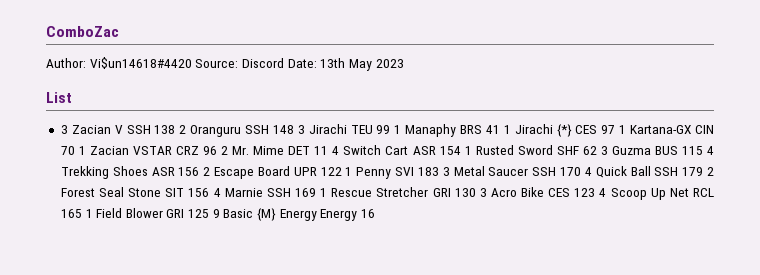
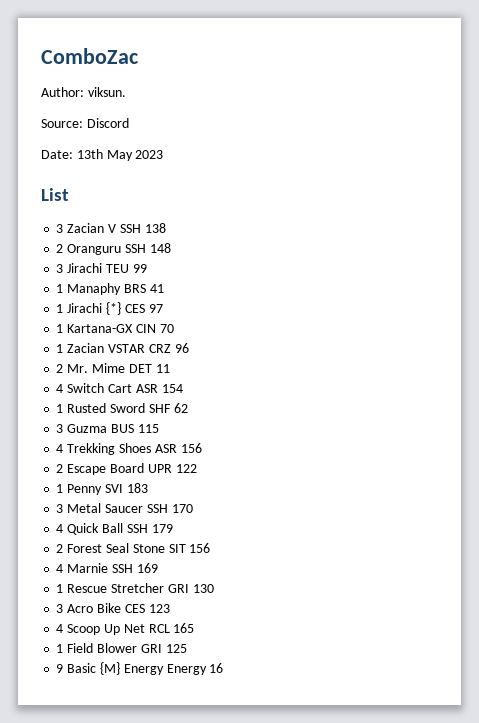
[89,57,192,69] Vi$un14618#4420 -> [87,87,126,97] viksun. //
(284, 63) none -> (129, 123) //
(176, 129) none -> (166, 228) //
(294, 129) none -> (171, 248) //
(391, 129) none -> (147, 268) //
(500, 129) none -> (164, 288) //
(616, 129) none -> (163, 308) //
(75, 150) none -> (174, 328) //
(218, 150) none -> (189, 348) //
(329, 150) none -> (170, 368) //
(461, 150) none -> (183, 388) //
(597, 150) none -> (188, 408) //
(703, 150) none -> (159, 428) //
(200, 171) none -> (202, 448) //
(342, 171) none -> (197, 468) //
(439, 171) none -> (148, 488) //
(582, 171) none -> (193, 508) //
(704, 171) none -> (173, 528) //
(210, 192) none -> (211, 548) //
(316, 192) none -> (158, 568) //
(476, 192) none -> (214, 588) //
(596, 192) none -> (170, 608) //
(82, 213) none -> (195, 628) //
(210, 213) none -> (187, 648) //

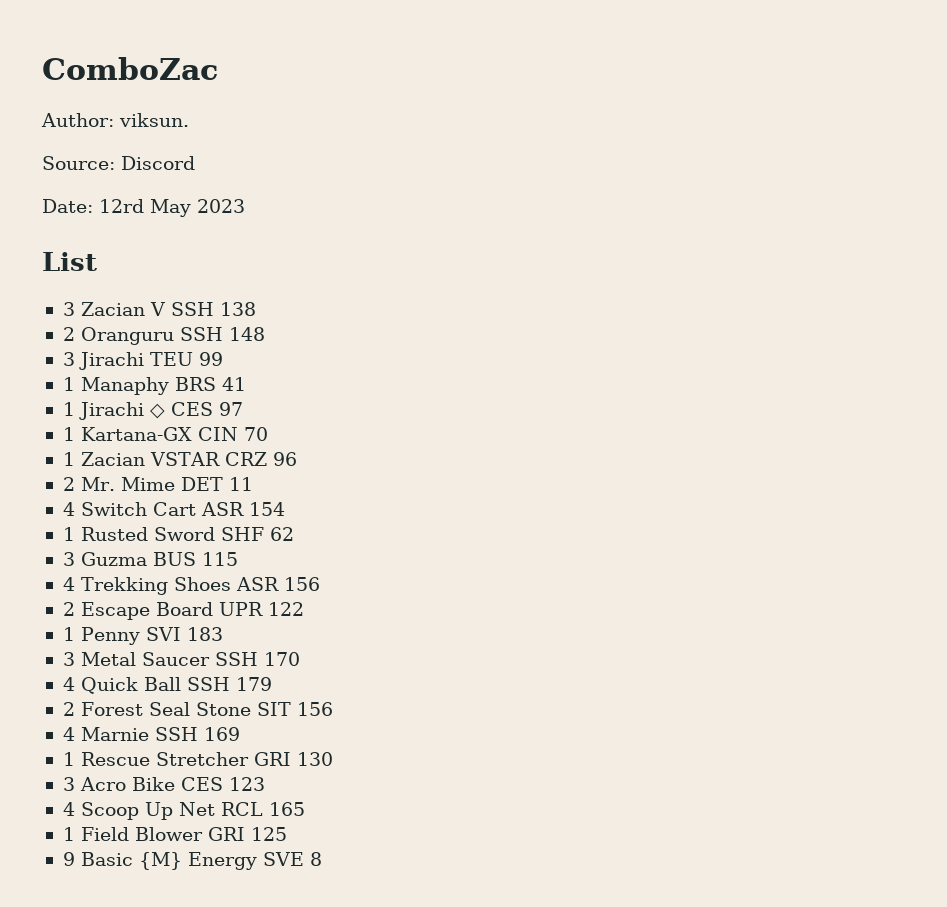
[76,149,103,159] 13th -> [99,199,144,213] 12rd
[105,302,121,315] {*} -> [149,403,165,419] ◇
[166,663,224,675] Energy 16 -> [262,852,322,866] SVE 8

